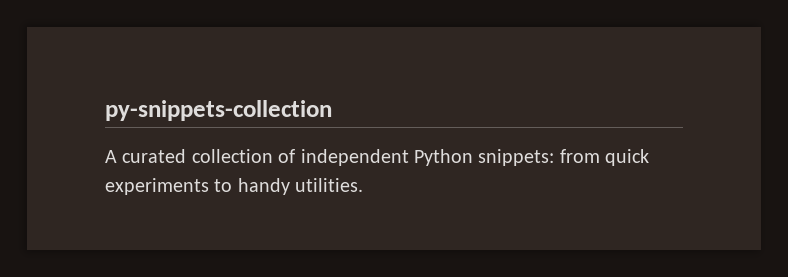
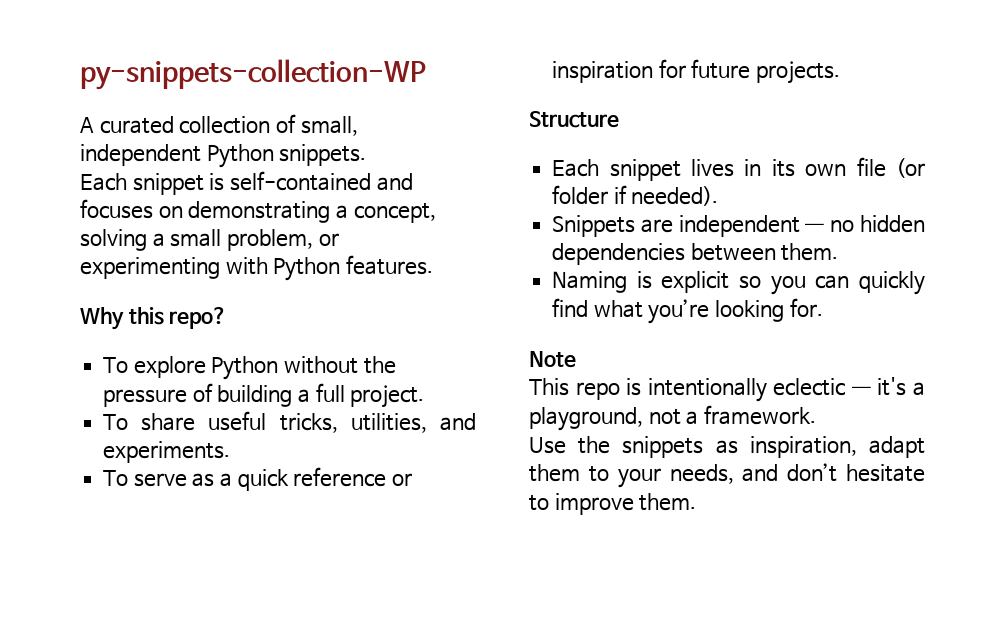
[105,100,332,121] py-snippets-collection -> [80,59,426,90] py-snippets-collection-WP
(296, 156) none -> [300,116,358,136] small,
[478,149,650,166] [105,178,364,195] snippets: from quick experiments to handy utilities. -> [279,144,367,166] [80,171,413,195] [80,199,436,223] [80,229,339,251] [80,255,434,281] [80,307,228,330] [103,356,396,380] [103,383,425,408] [103,411,477,433] [103,441,231,463] [103,467,413,491] [552,59,841,84] [529,111,619,128] [552,157,925,181] [552,185,719,206] [552,215,925,237] [552,243,839,265] [552,271,926,295] [552,298,823,324] [529,351,576,368] [529,377,925,402] [529,405,816,431] [529,436,925,458] [529,463,926,488] [529,493,697,515] snippets. // Each snippet is self-contained and focuses on demonstrating a concept, solving a small problem, or experimenting with Python features. // Why this repo? // To explore Python without the pressure of building a full project. // To share useful tricks, utilities, and experiments. // To serve as a quick reference or inspiration for future projects. // Structure // Each snippet lives in its own file (or folder if needed). // Snippets are independent — no hidden dependencies between them. // Naming is explicit so you can quickly find what you’re looking for. // Note // This repo is intentionally eclectic — it's a playground, not a framework. // Use the snippets as inspiration, adapt them to your needs, and don’t hesitate to improve them.

